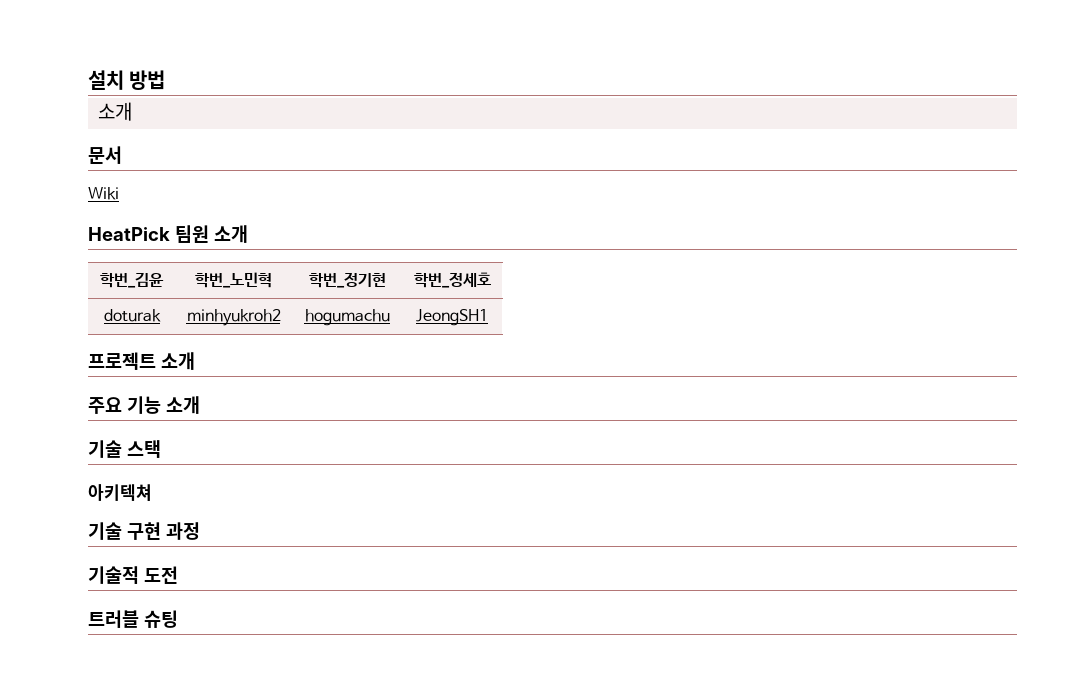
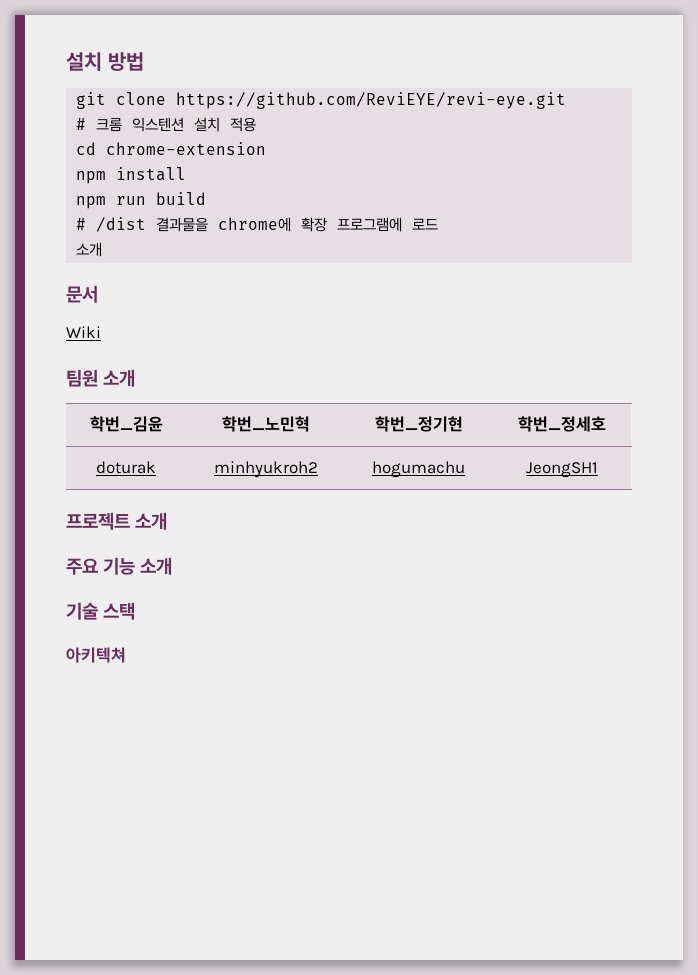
(166, 80) none -> [76,92,567,109] [76,117,257,132] [76,142,267,155] [76,167,187,184] [76,192,207,209] [76,217,439,232] // git clone https://github.com/ReviEYE/revi-eye.git // # 크롬 익스텐션 설치 적용 // cd chrome-extension // npm install // npm run build // # /dist 결과물을 chrome에 확장 프로그램에 로드
[88,227,170,241] HeatPick -> (101, 332) none
[88,522,200,540] [88,566,178,584] [88,610,178,628] // 기술 구현 과정 // 기술적 도전 // 트러블 슈팅 -> (126, 655) none

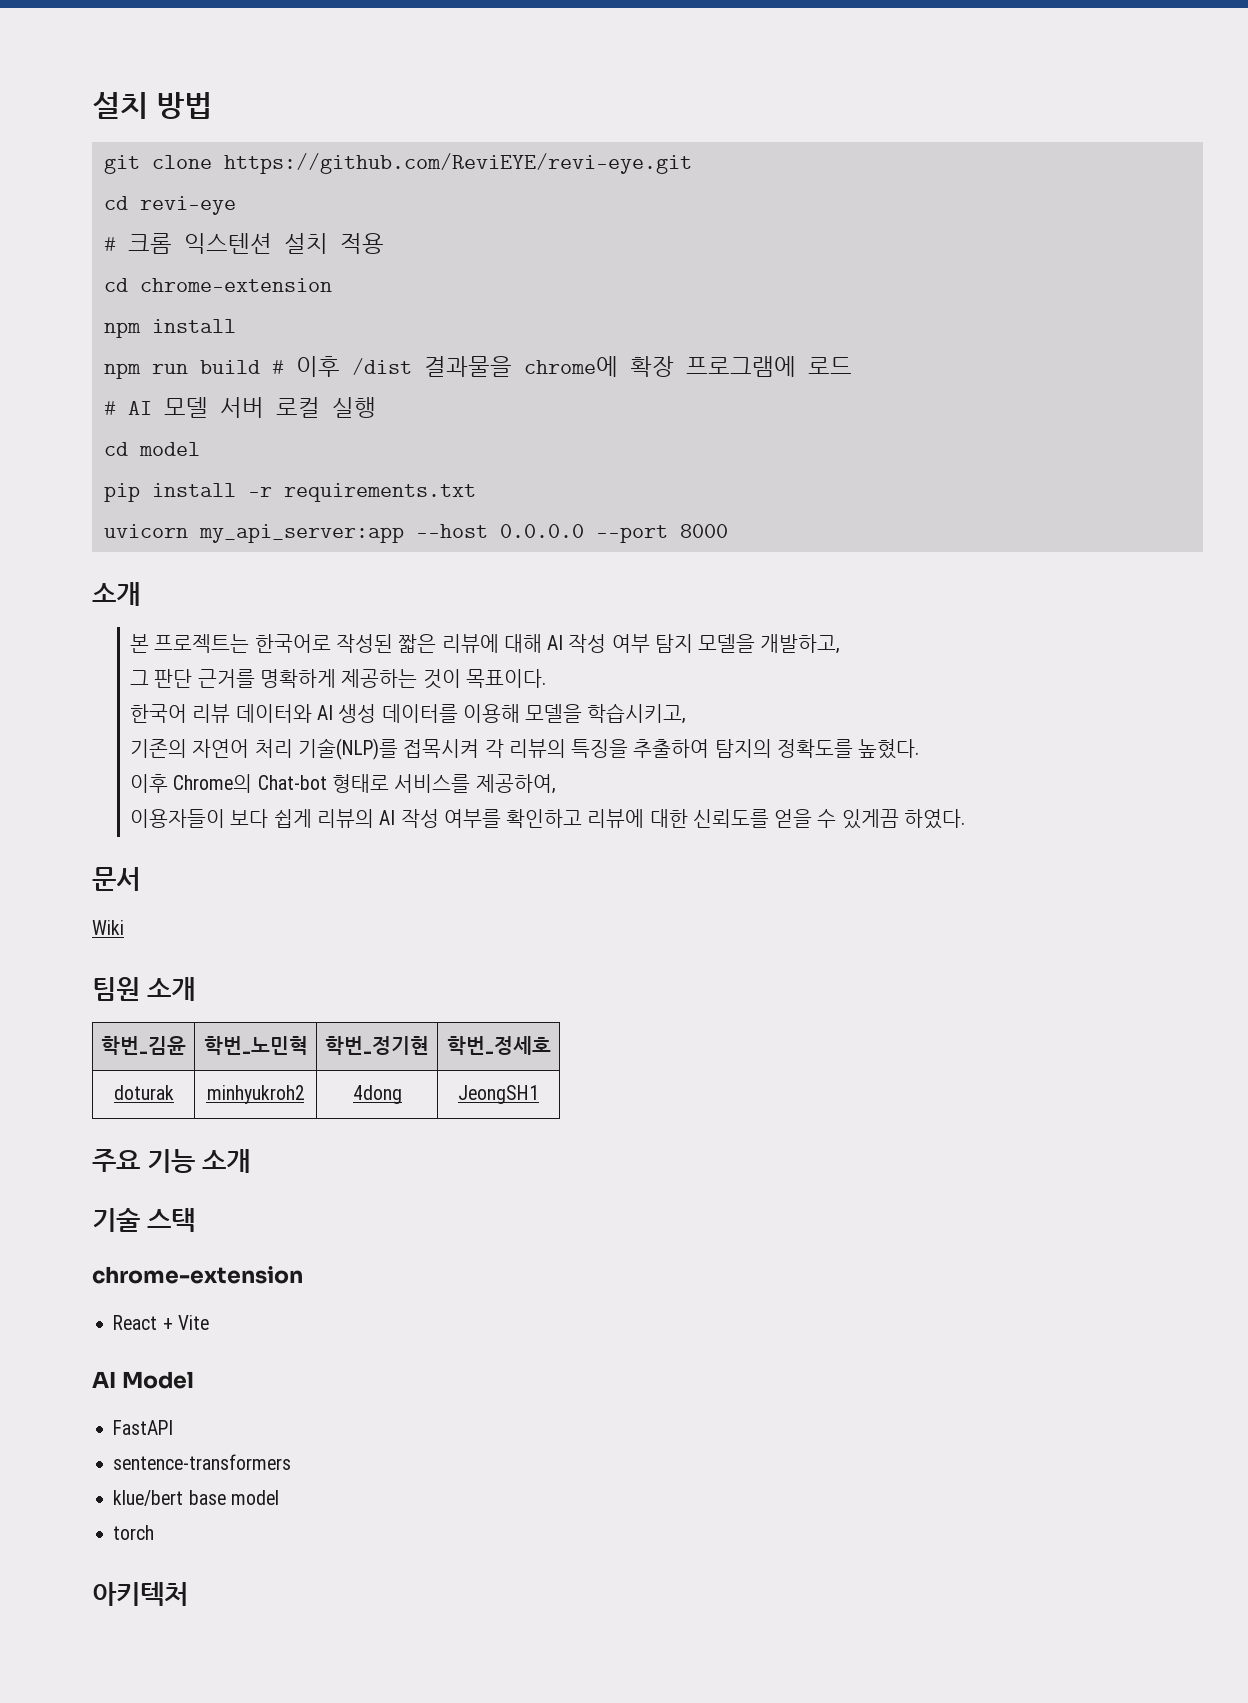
(567, 100) none -> [103,196,236,215] // cd revi-eye
[76,218,87,230] // # -> [271,356,340,377] # 이후
[76,242,103,257] 소개 -> [103,397,376,418] [103,442,200,456] [103,483,476,502] [103,524,728,543] [92,582,140,606] [130,634,841,654] [130,669,546,689] [130,703,687,724] [130,738,920,760] [130,774,556,794] [130,809,965,829] # AI 모델 서버 로컬 실행 // cd model // pip install -r requirements.txt // uvicorn my_api_server:app --host 0.0.0.0 --port 8000 // 소개 // 본 프로젝트는 한국어로 작성된 짧은 리뷰에 대해 AI 작성 여부 탐지 모델을 개발하고, // 그 판단 근거를 명확하게 제공하는 것이 목표이다. // 한국어 리뷰 데이터와 AI 생성 데이터를 이용해 모델을 학습시키고, // 기존의 자연어 처리 기술(NLP)를 접목시켜 각 리뷰의 특징을 추출하여 탐지의 정확도를 높혔다. // 이후 Chrome의 Chat-bot 형태로 서비스를 제공하여, // 이용자들이 보다 쉽게 리뷰의 AI 작성 여부를 확인하고 리뷰에 대한 신뢰도를 얻을 수 있게끔 하였다.
[372,461,465,478] hogumachu -> [352,1085,402,1104] 4dong
[66,512,168,530] // 프로젝트 소개 -> (539, 1094) none
[66,647,126,663] 아키텍쳐 -> [92,1266,303,1284] [113,1315,209,1330] [92,1371,194,1389] [113,1420,174,1435] [113,1454,292,1470] [113,1490,279,1506] [113,1525,155,1540] [92,1582,188,1606] chrome-extension // React + Vite // AI Model // FastAPI // sentence-transformers // klue/bert base model // torch // 아키텍처

